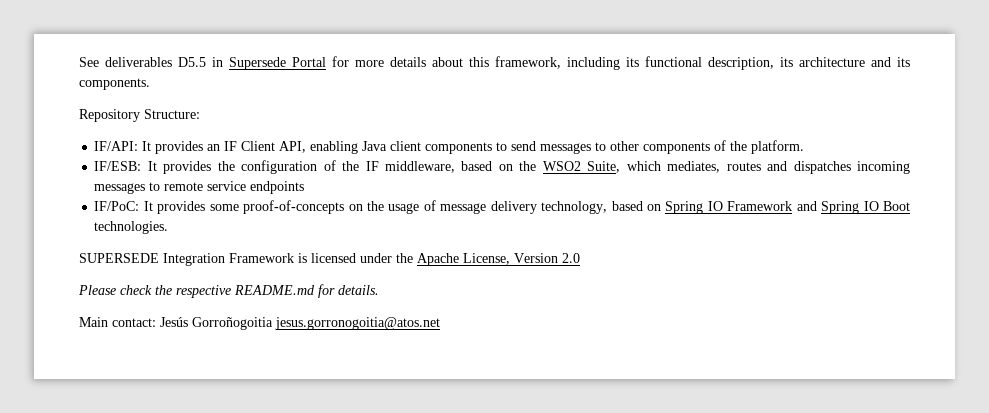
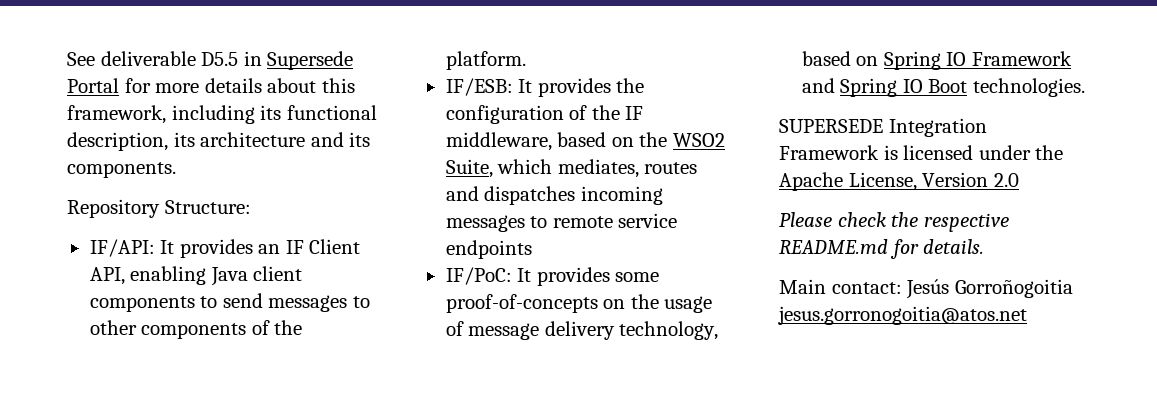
[105,57,172,67] deliverables -> [100,51,196,66] deliverable

